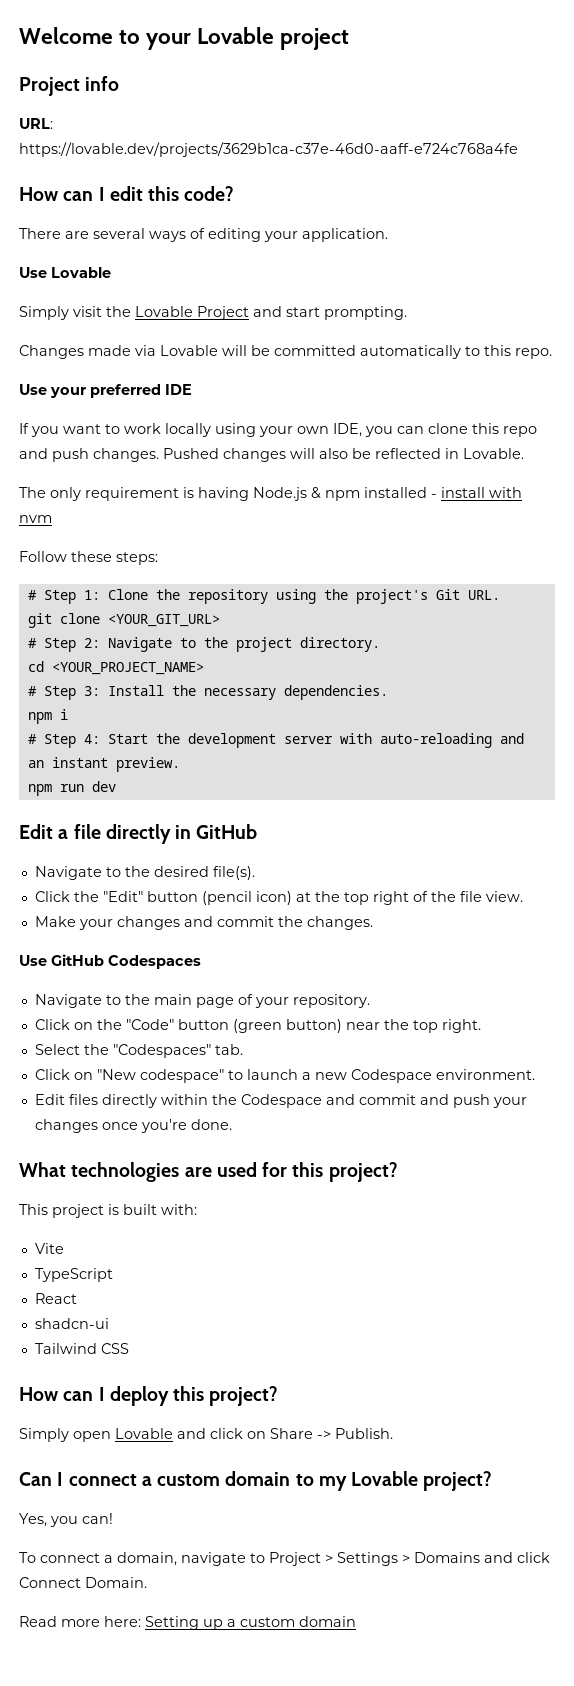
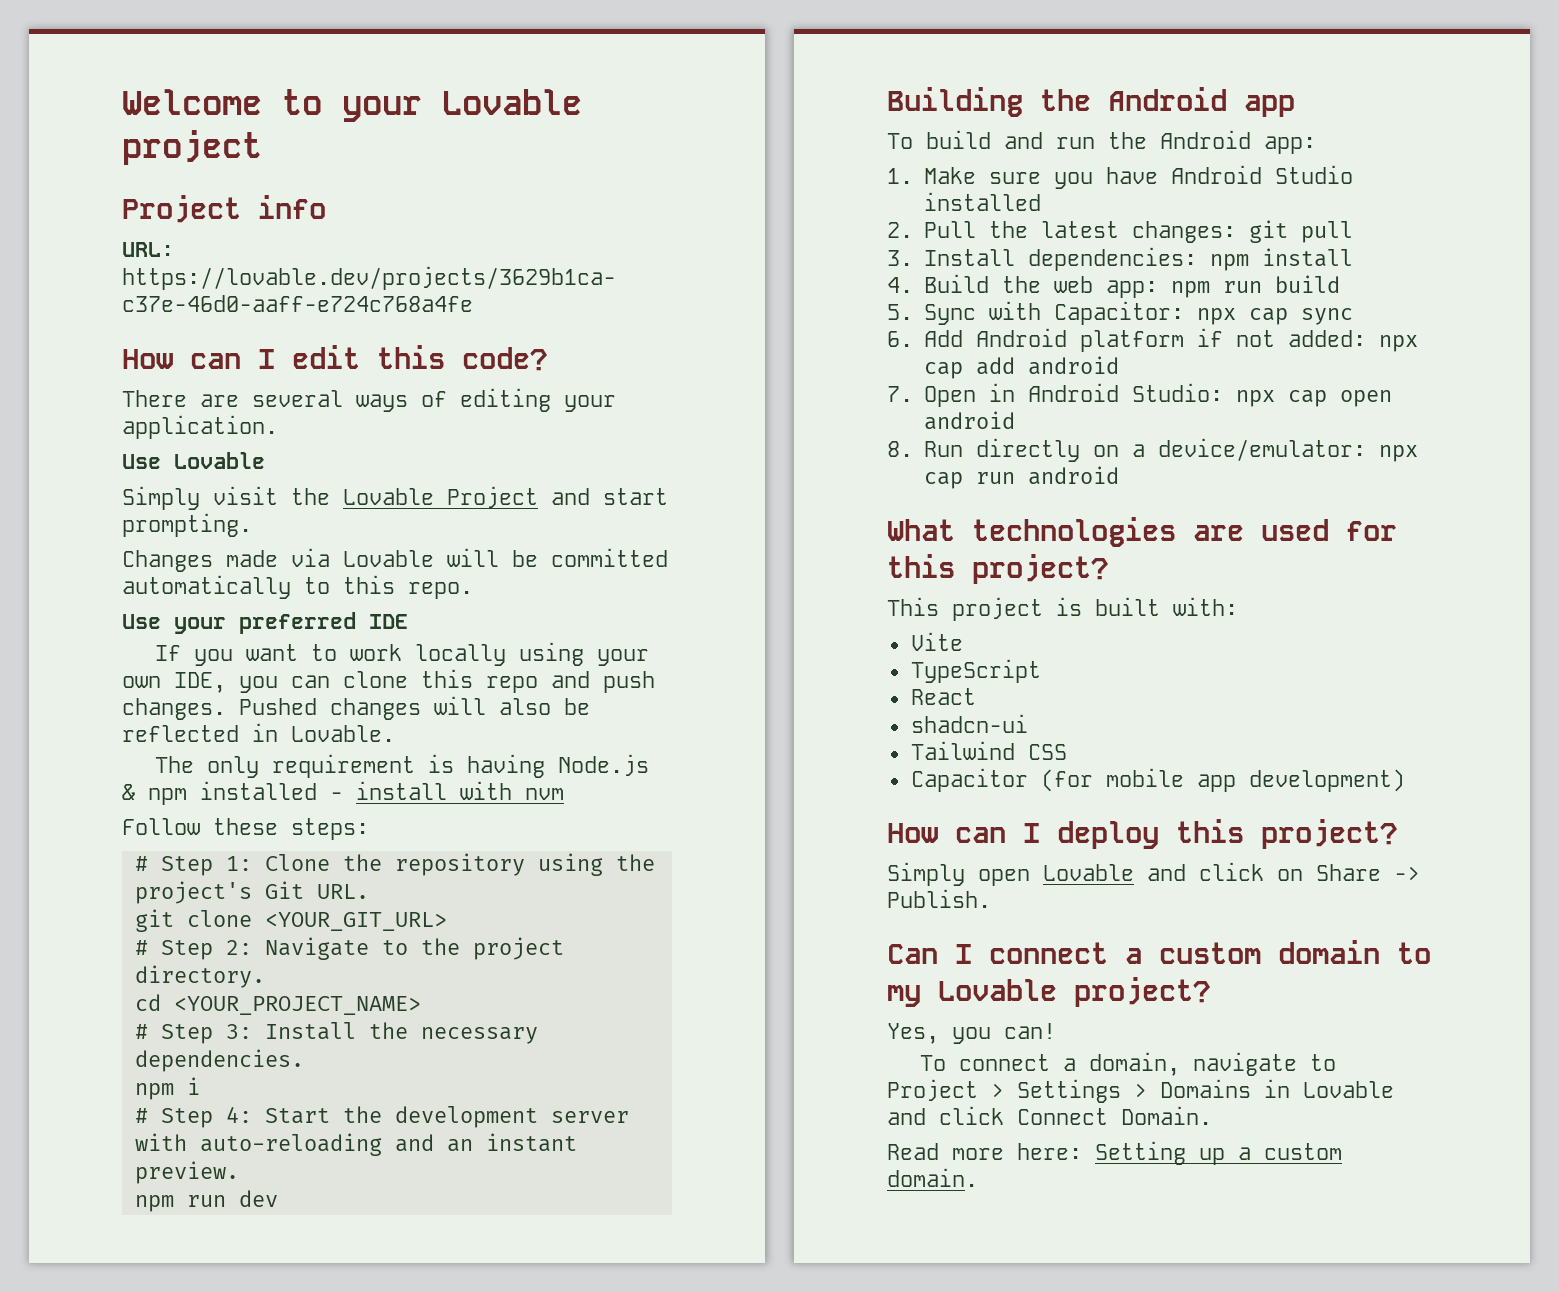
[19,824,258,844] [34,866,255,880] [34,891,523,905] [34,916,373,930] [19,954,201,969] [34,994,370,1008] [34,1019,481,1033] [34,1044,243,1058] [34,1069,535,1083] [34,1094,527,1108] [34,1119,232,1133] Edit a file directly in GitHub // Navigate to the desired file(s). // Click the "Edit" button (pencil icon) at the top right of the file view. // Make your changes and commit the changes. // Use GitHub Codespaces // Navigate to the main page of your repository. // Click on the "Code" button (green button) near the top right. // Select the "Codespaces" tab. // Click on "New codespace" to launch a new Codespace environment. // Edit files directly within the Codespace and commit and push your changes once you're done. -> [887,87,1295,117] [887,130,1316,154] [887,165,1353,189] [923,192,1041,211] [887,220,1353,243] [887,247,1353,271] [887,274,1340,298] [887,301,1353,325] [887,328,1418,352] [923,356,1119,379] [887,383,1392,407] [923,411,1015,430] [887,438,1418,462] [923,466,1119,489] Building the Android app // To build and run the Android app: // 1. Make sure you have Android Studio installed // 2. Pull the latest changes: git pull // 3. Install dependencies: npm install // 4. Build the web app: npm run build // 5. Sync with Capacitor: npx cap sync // 6. Add Android platform if not added: npx cap add android // 7. Open in Android Studio: npx cap open android // 8. Run directly on a device/emulator: npx cap run android
(129, 1348) none -> [910,768,1405,792] // Capacitor (for mobile app development)
(480, 1557) none -> [1264,1079,1394,1098] in Lovable
[299,1616,356,1627] domain -> [887,1168,978,1187] domain.

